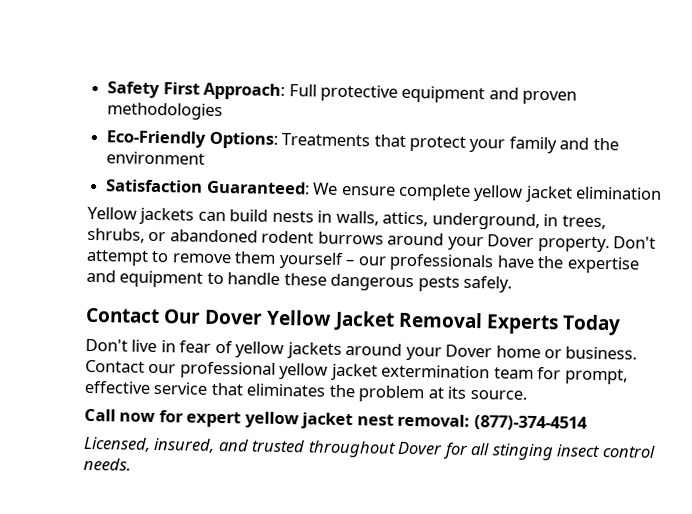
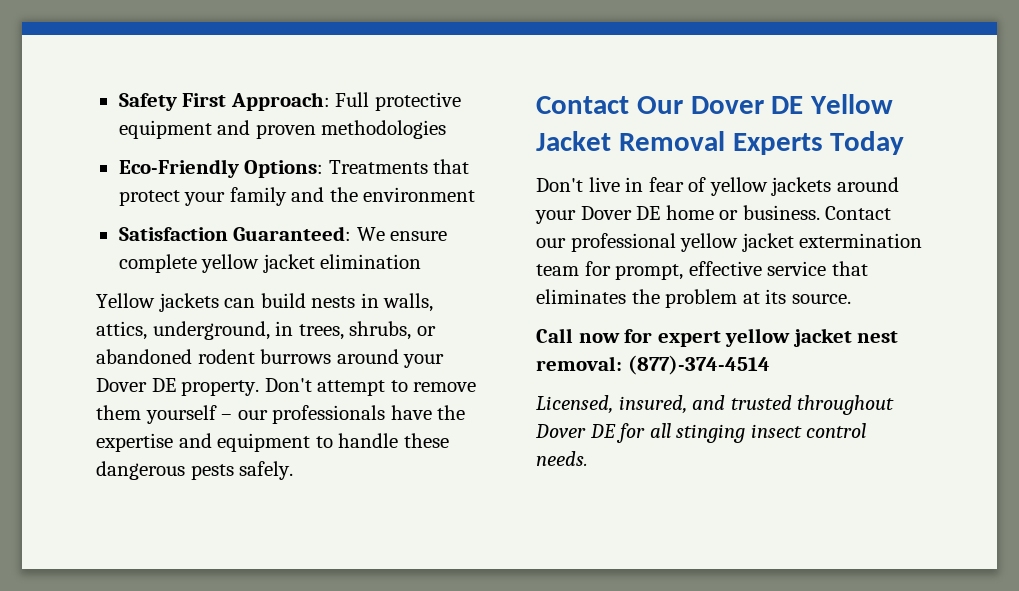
(535, 240) none -> [151,378,176,392] DE
(264, 317) none -> [771,96,804,114] DE
(493, 351) none -> [636,206,661,220] DE
(444, 448) none -> [589,424,616,438] DE

